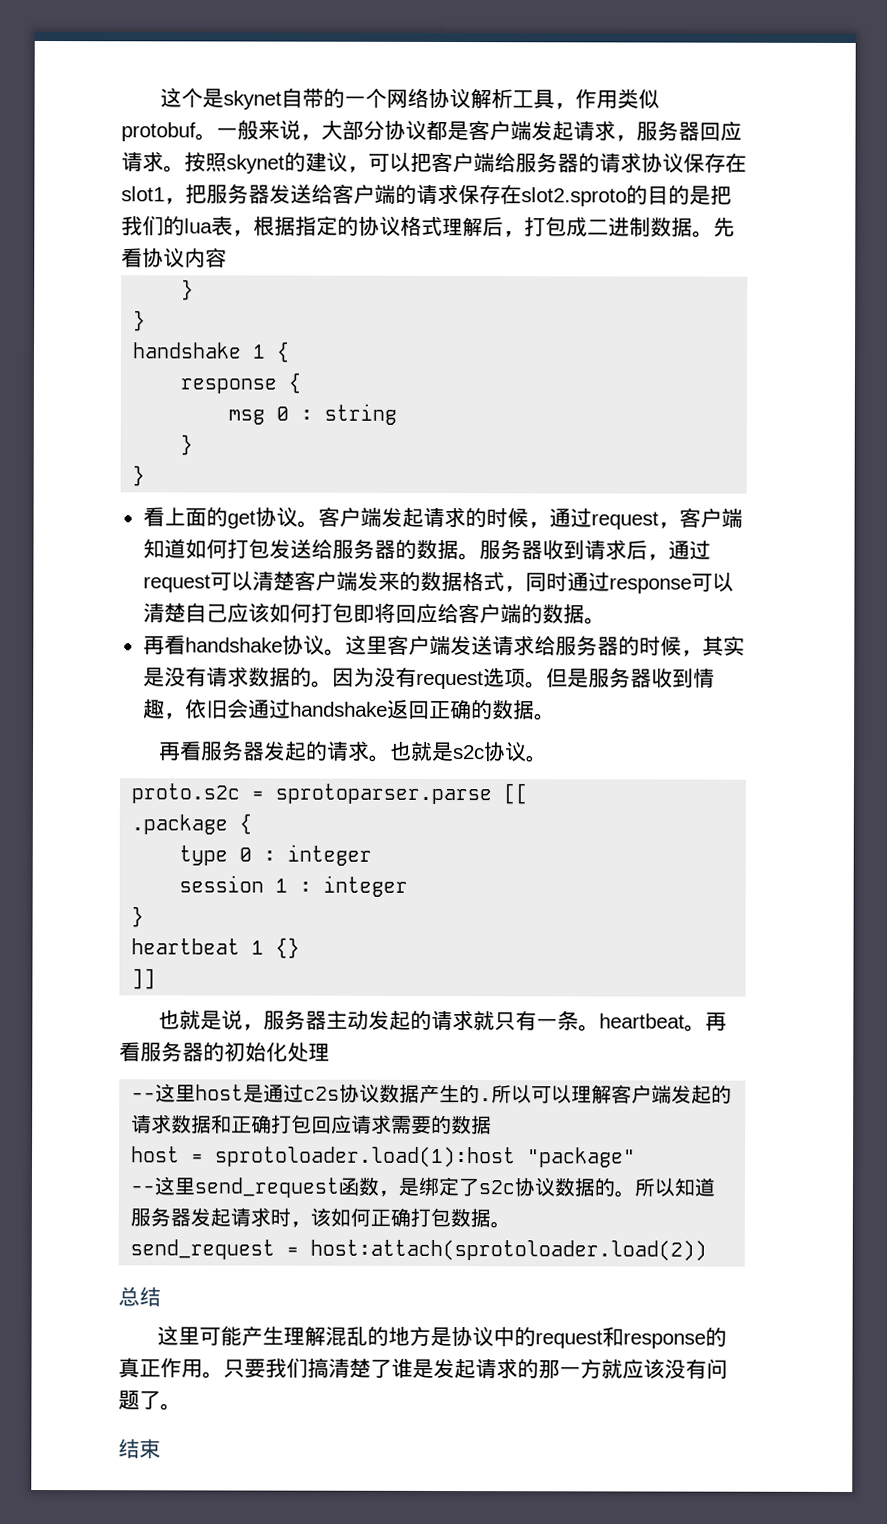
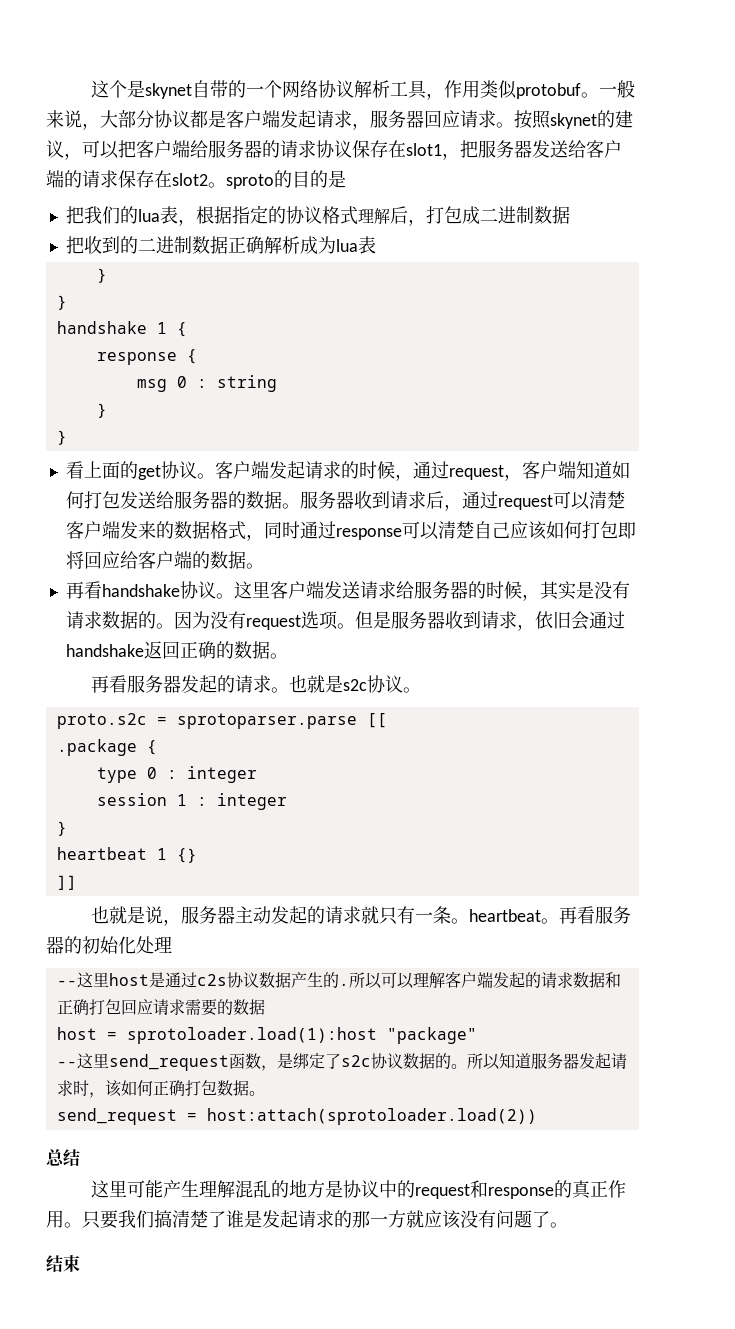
[521,187,627,207] slot2.sproto -> [172,173,274,189] slot2。sproto
(711, 195) none -> (346, 179) //
[692,217,735,238] [121,247,227,268] 。先看协议内容 -> [65,236,376,254] // 把收到的二进制数据正确解析成为lua表
[692,668,715,688] [142,699,165,720] 情趣 -> [480,611,517,629] 请求

